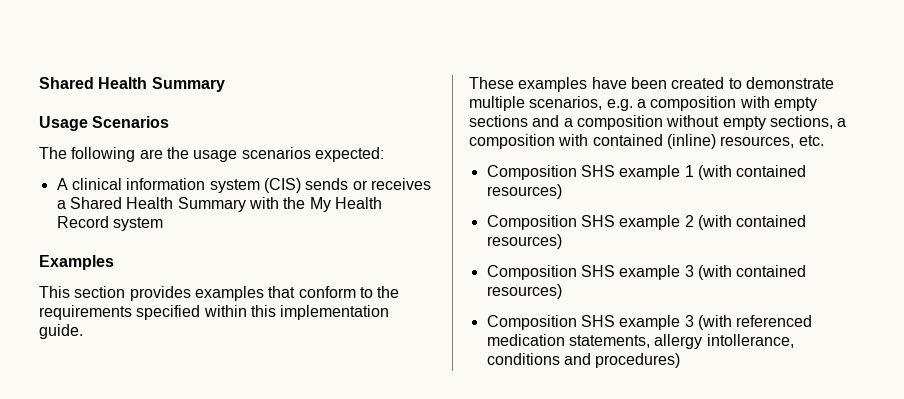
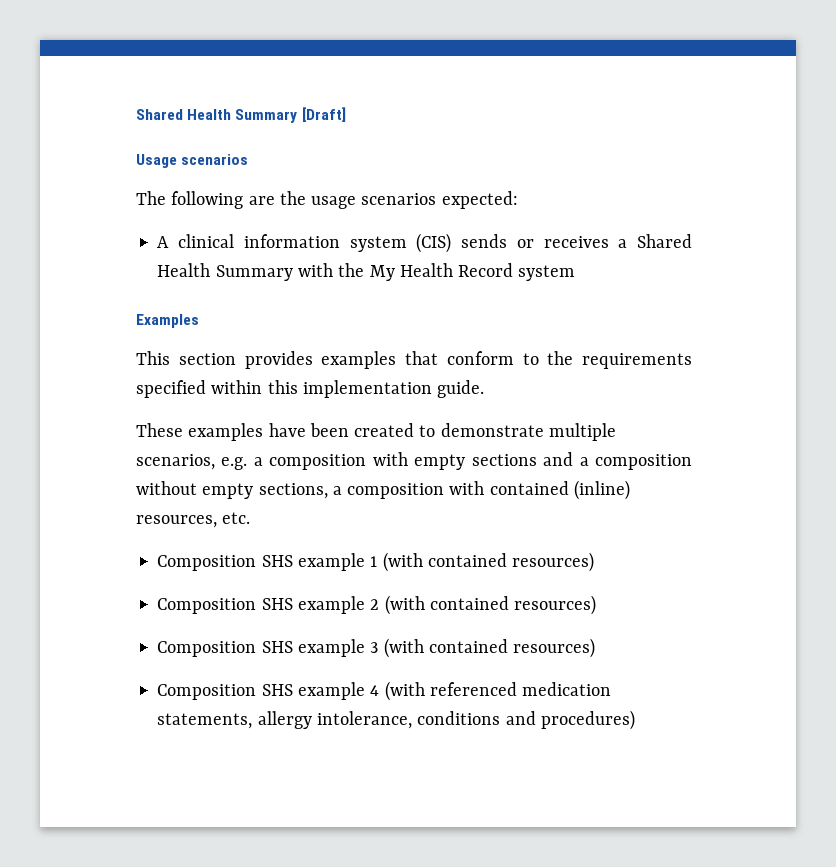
[39,77,225,92] Shared Health Summary -> [136,107,346,123] Shared Health Summary [Draft]
[92,116,170,128] Scenarios -> [181,154,249,165] scenarios
[684,315,694,327] 3 -> [370,685,380,696] 4
[706,334,794,348] intollerance, -> [316,711,412,729] intolerance,

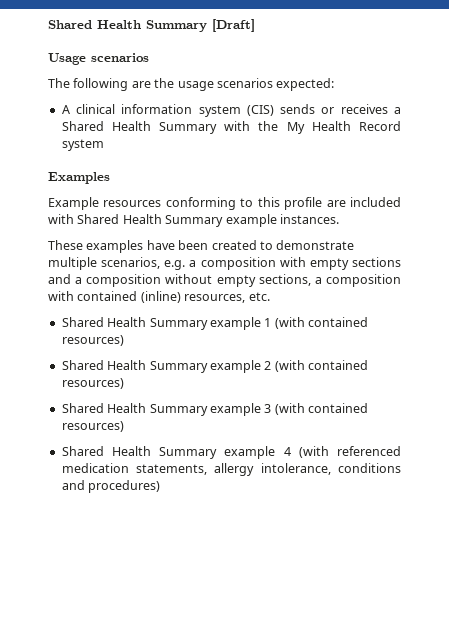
[136,351,692,369] [136,380,485,398] This section provides examples that conform to the requirements specified within this implementation guide. -> [48,197,401,210] [48,214,339,227] Example resources conforming to this profile are included with Shared Health Summary example instances.
[157,555,293,571] Composition SHS -> [61,317,208,330] Shared Health Summary
[157,598,293,614] Composition SHS -> [61,360,208,373] Shared Health Summary
[157,641,293,657] Composition SHS -> [61,403,208,416] Shared Health Summary
[157,684,293,700] Composition SHS -> [61,446,218,459] Shared Health Summary

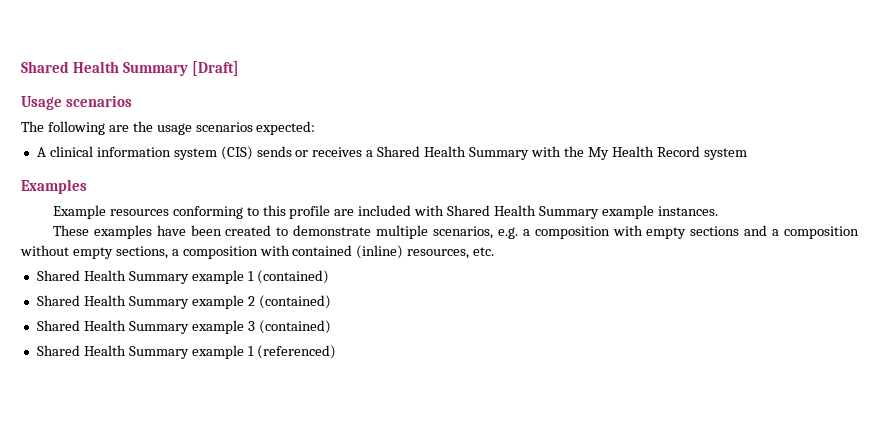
[274,317,368,329] [61,335,124,346] (with contained resources) -> [256,270,329,284] (contained)
[274,360,368,372] [61,378,124,389] (with contained resources) -> [258,295,331,309] (contained)
[274,403,368,415] [61,421,124,432] [61,446,401,459] [61,463,401,476] [61,480,161,493] (with contained resources) // Shared Health Summary example 4 (with referenced medication statements, allergy intolerance, conditions and procedures) -> [258,320,331,334] [36,345,336,359] (contained) // Shared Health Summary example 1 (referenced)

